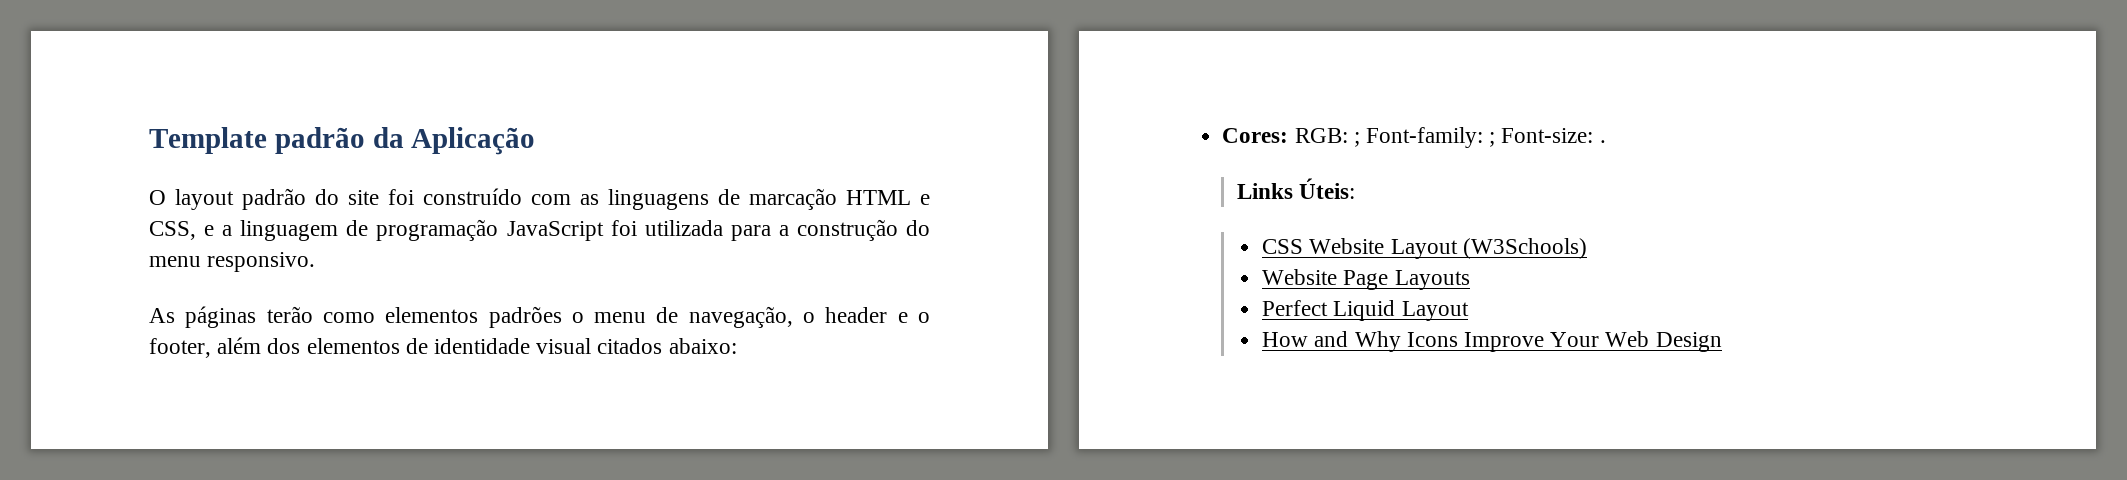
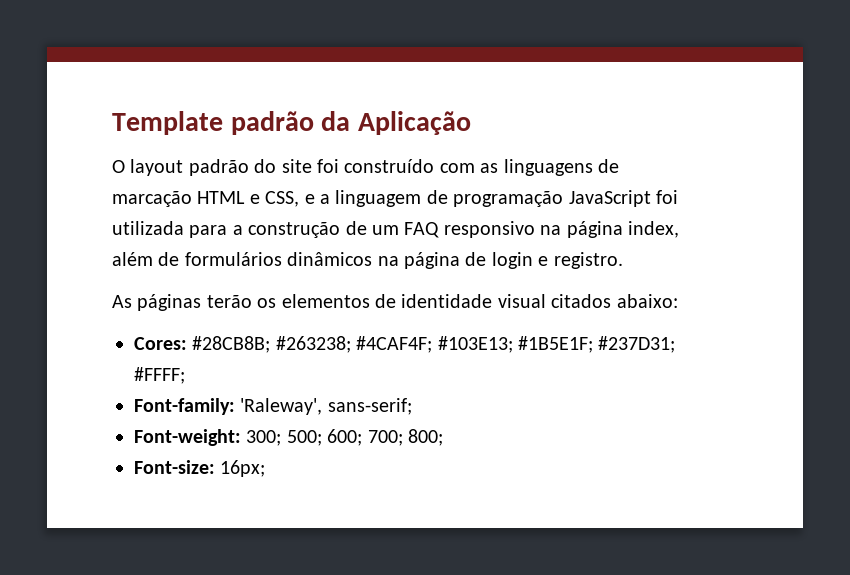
[906,220,930,236] [149,252,316,272] [149,306,930,328] [149,337,301,358] do menu responsivo. // As páginas terão como elementos padrões o menu de navegação, o header e o footer, além dos -> [345,221,679,238] [112,252,623,269] [112,294,277,311] de um FAQ responsivo na página index, além de formulários dinâmicos na página de login e registro. // As páginas terão os
[1294,127,1606,148] [1236,178,1356,199] [1262,238,1587,259] [1262,269,1470,290] [1262,300,1469,321] [1262,331,1722,352] RGB: ; Font-family: ; Font-size: . // Links Úteis: // CSS Website Layout (W3Schools) // Website Page Layouts // Perfect Liquid Layout // How and Why Icons Improve Your Web Design -> [192,336,676,353] [134,367,185,384] [134,398,412,415] [134,429,443,446] [134,460,266,477] #28CB8B; #263238; #4CAF4F; #103E13; #1B5E1F; #237D31; #FFFF; // Font-family: 'Raleway', sans-serif; // Font-weight: 300; 500; 600; 700; 800; // Font-size: 16px;

